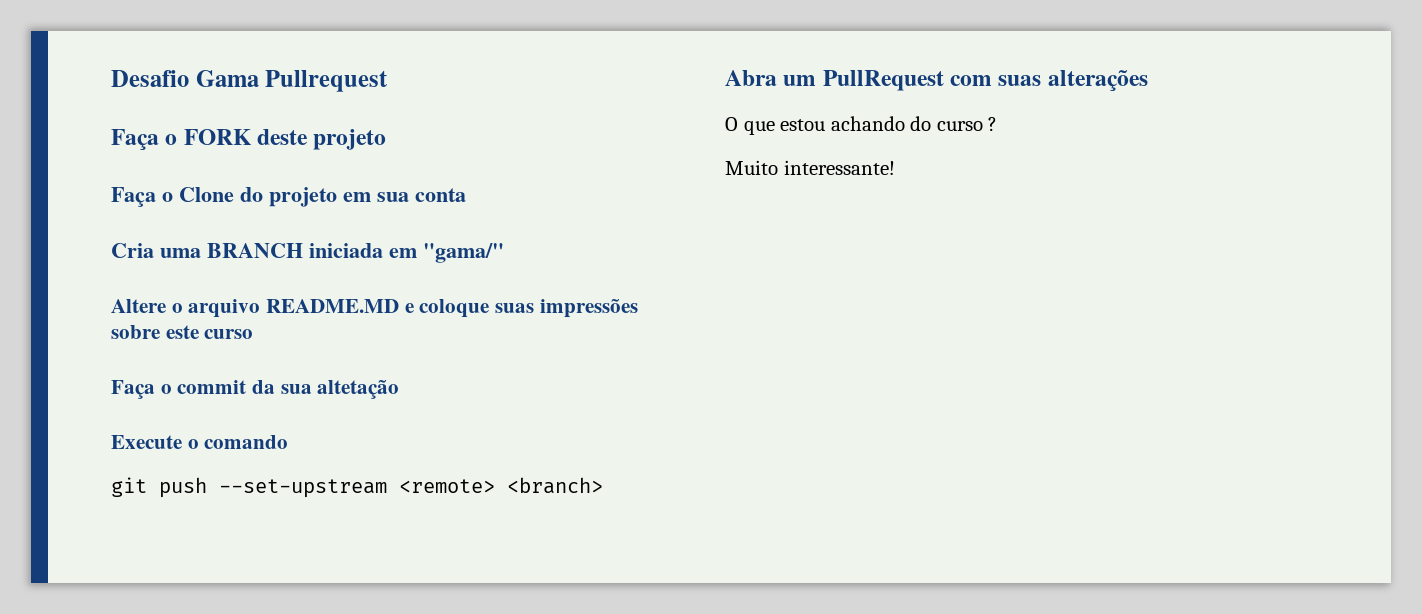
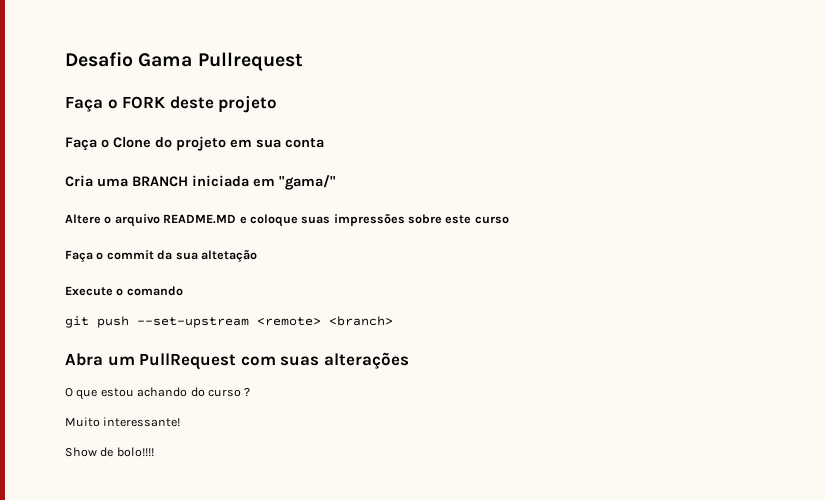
(895, 167) none -> [65,447,154,457] // Show de bolo!!!!

